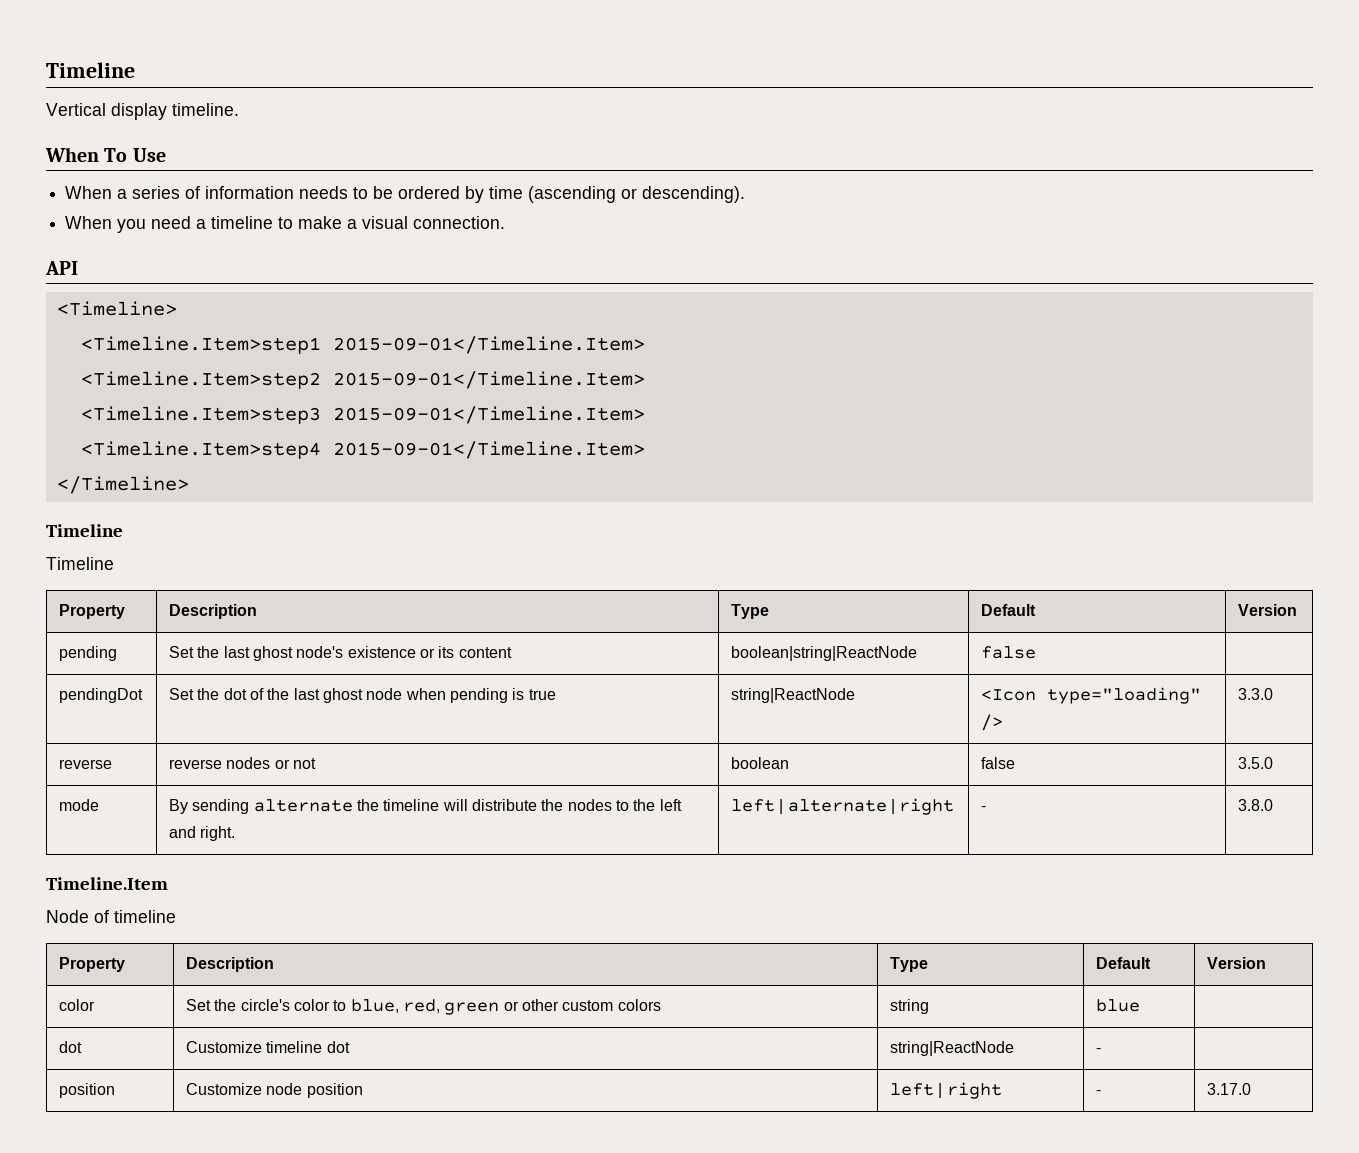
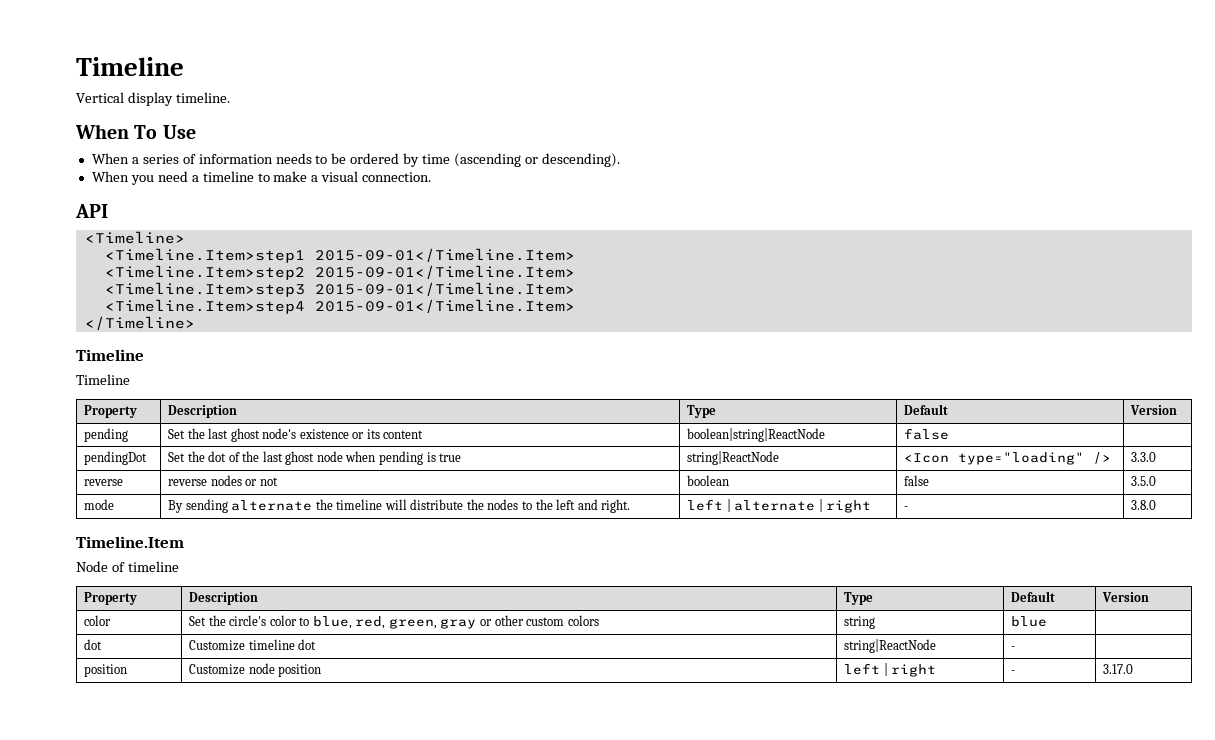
[444,1002,500,1015] green -> [388,618,477,629] green, gray

